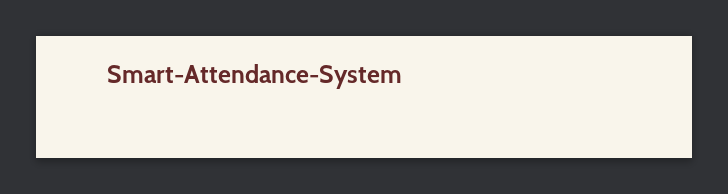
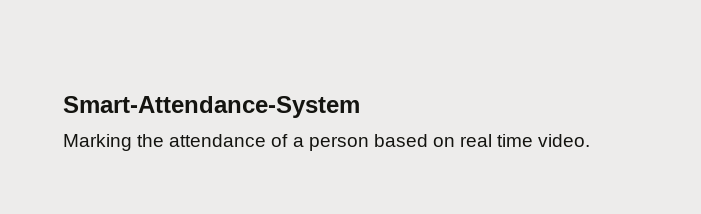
(402, 76) none -> [63,134,591,151] // Marking the attendance of a person based on real time video.

